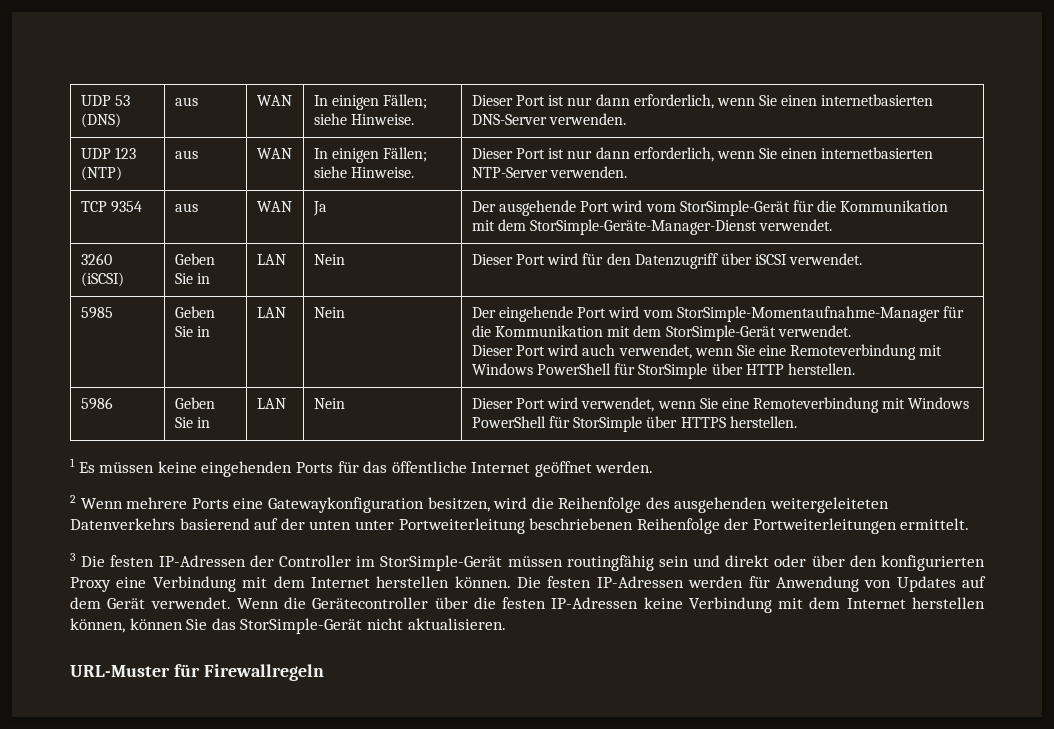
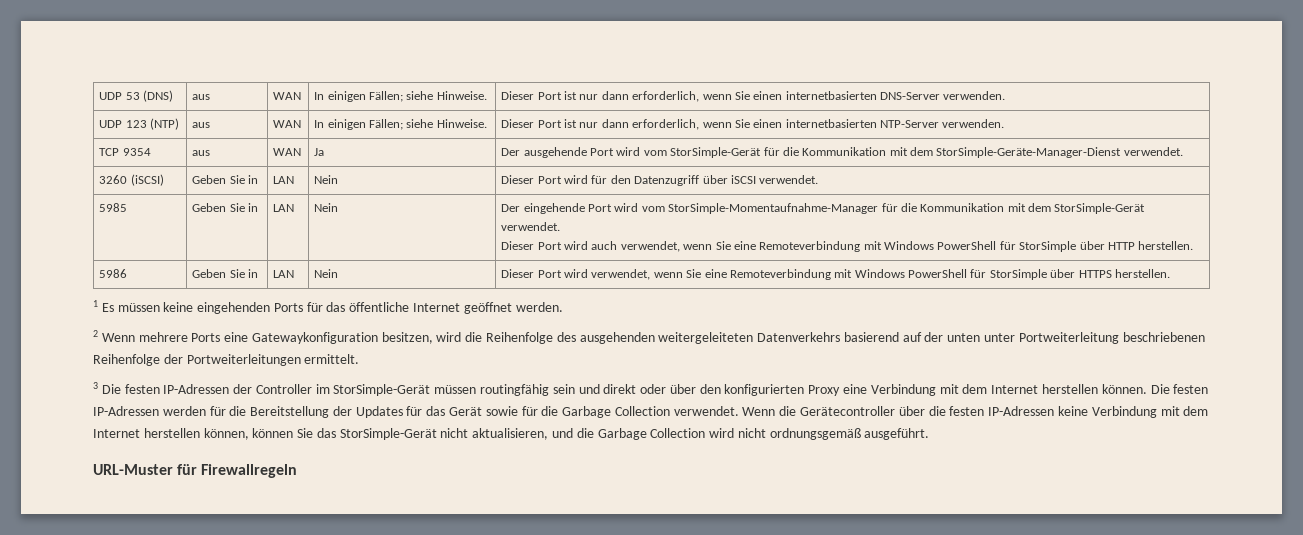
[775,576,986,592] [70,597,146,609] Anwendung von Updates auf dem Gerät -> [229,406,670,418] die Bereitstellung der Updates für das Gerät sowie für die Garbage Collection
[407,618,506,630] aktualisieren. -> [472,428,930,440] aktualisieren, und die Garbage Collection wird nicht ordnungsgemäß ausgeführt.

